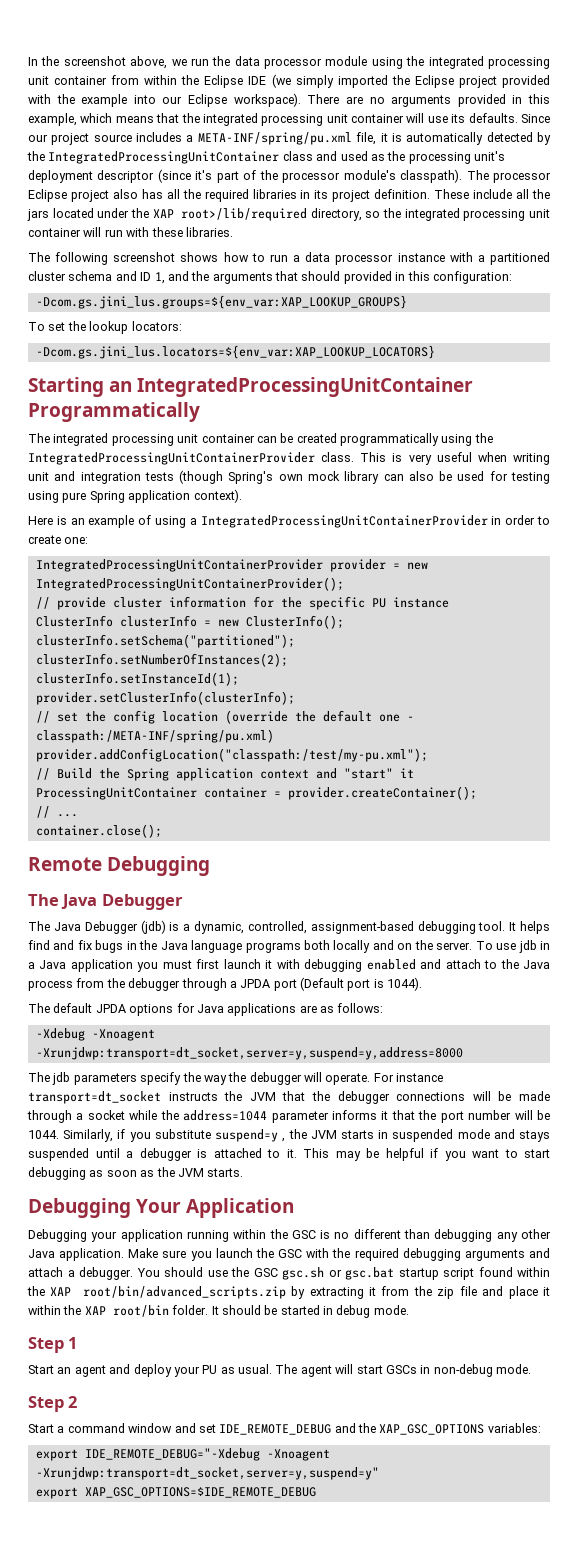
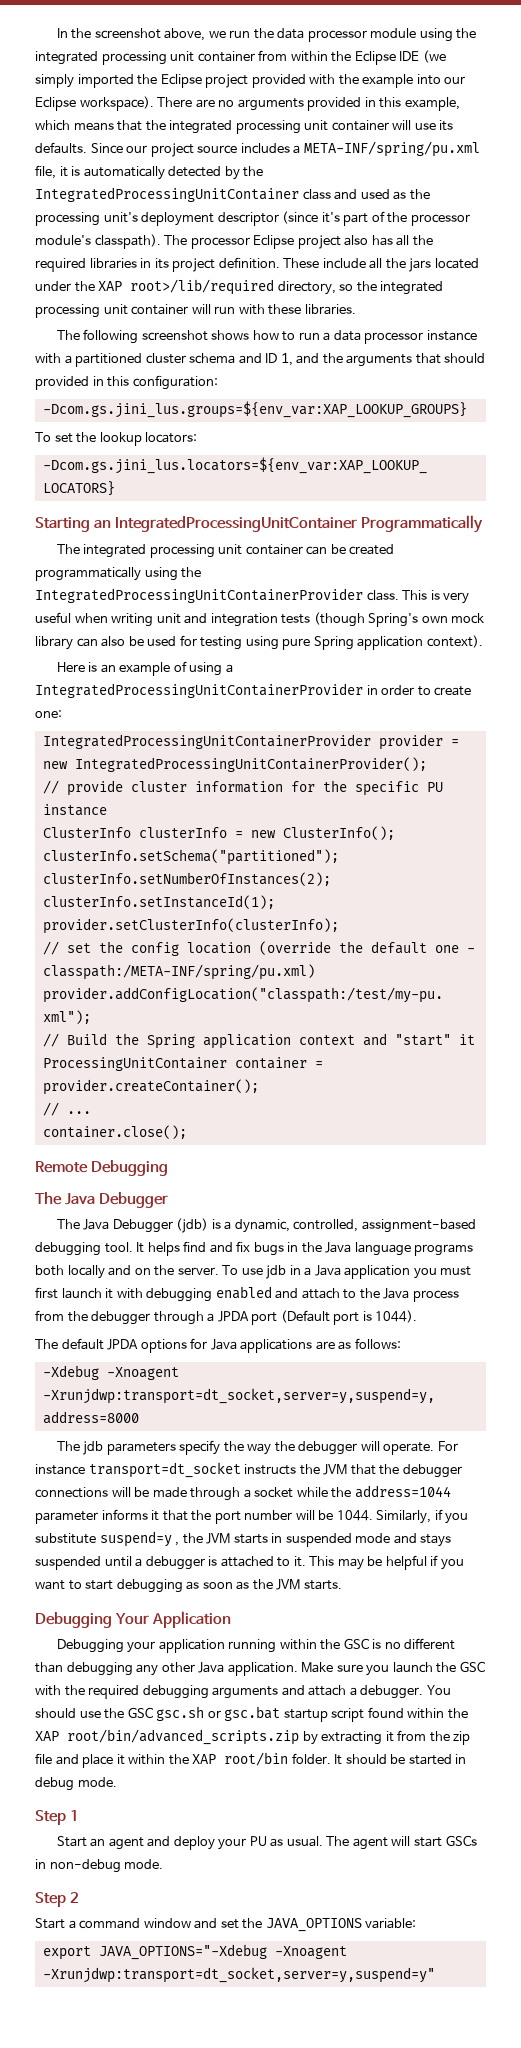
[219,1423,541,1435] [35,1448,260,1461] IDE_REMOTE_DEBUG and the XAP_GSC_OPTIONS variables: // export IDE_REMOTE_DEBUG="-Xdebug -> [242,1918,417,1932] [42,1944,267,1960] the JAVA_OPTIONS variable: // export JAVA_OPTIONS="-Xdebug
[35,1487,316,1499] // export XAP_GSC_OPTIONS=$IDE_REMOTE_DEBUG -> (435, 1975) none

